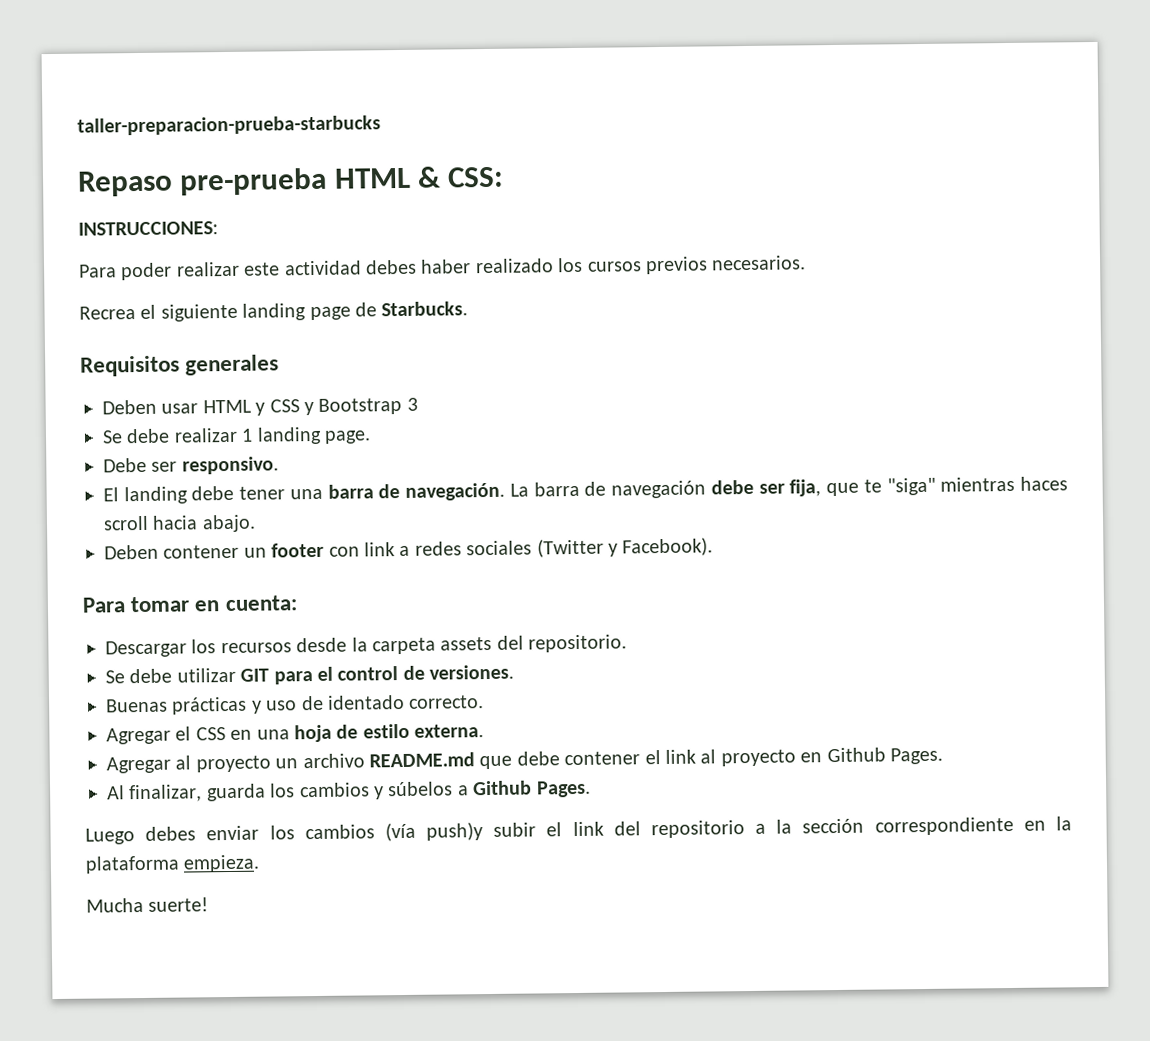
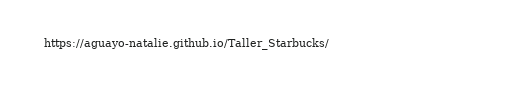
[77,115,381,136] [77,166,505,197] [78,221,218,236] [79,255,807,281] [79,301,469,322] [80,354,280,377] [102,397,418,416] [102,426,371,445] [103,456,279,475] [103,476,1068,505] [103,514,256,533] [104,537,714,560] [82,595,298,613] [105,634,628,658] [105,664,515,685] [106,694,485,715] [106,723,485,745] [106,747,943,774] [107,780,591,803] [85,816,1072,845] [85,854,261,874] [86,897,210,913] taller-preparacion-prueba-starbucks // Repaso pre-prueba HTML & CSS: // INSTRUCCIONES: // Para poder realizar este actividad debes haber realizado los cursos previos necesarios. // Recrea el siguiente landing page de Starbucks. // Requisitos generales // Deben usar HTML y CSS y Bootstrap 3 // Se debe realizar 1 landing page. // Debe ser responsivo. // El landing debe tener una barra de navegación. La barra de navegación debe ser fija, que te "siga" mientras haces scroll hacia abajo. // Deben contener un footer con link a redes sociales (Twitter y Facebook). // Para tomar en cuenta: // Descargar los recursos desde la carpeta assets del repositorio. // Se debe utilizar GIT para el control de versiones. // Buenas prácticas y uso de identado correcto. // Agregar el CSS en una hoja de estilo externa. // Agregar al proyecto un archivo README.md que debe contener el link al proyecto en Github Pages. // Al finalizar, guarda los cambios y súbelos a Github Pages. // Luego debes enviar los cambios (vía push)y subir el link del repositorio a la sección correspondiente en la plataforma empieza. // Mucha suerte! -> [44,38,329,50] https://aguayo-natalie.github.io/Taller_Starbucks/

